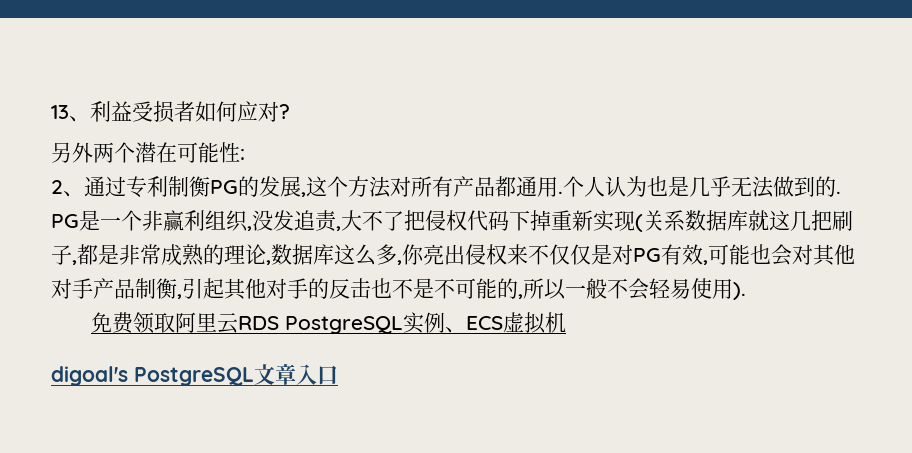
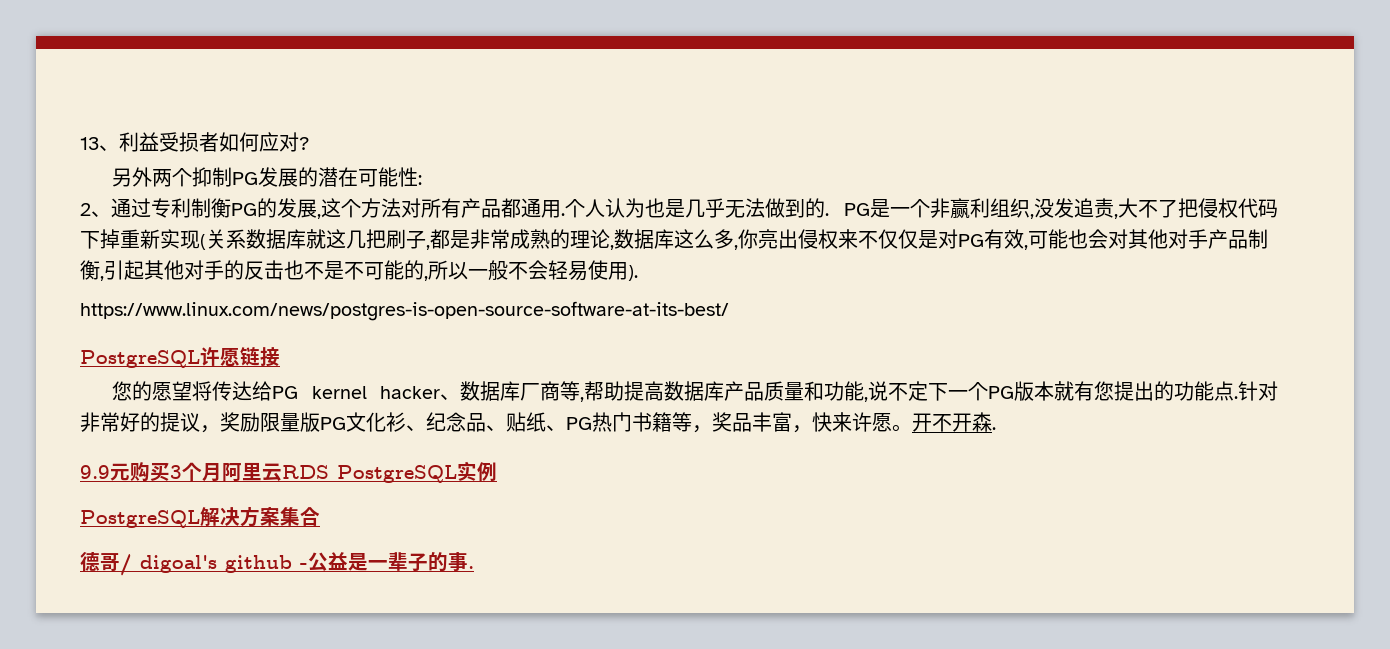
(135, 152) none -> [192,167,319,187] 抑制PG发展的
[90,312,175,334] 免费领取 -> [80,301,729,321] [80,347,280,368] [112,381,1278,402] [80,412,996,433] [80,462,222,482] https://www.linux.com/news/postgres-is-open-source-software-at-its-best/ // PostgreSQL许愿链接 // 您的愿望将传达给PG kernel hacker、数据库厂商等,帮助提高数据库产品质量和功能,说不定下一个PG版本就有您提出的功能点.针对非常好的提议，奖励限量版PG文化衫、纪念品、贴纸、PG热门书籍等，奖品丰富，快来许愿。开不开森. // 9.9元购买3个月
[444,312,566,334] [51,364,338,386] 、ECS虚拟机 // digoal's PostgreSQL文章入口 -> [80,506,320,528] [80,551,474,576] // PostgreSQL解决方案集合 // 德哥/ digoal's github -公益是一辈子的事.

